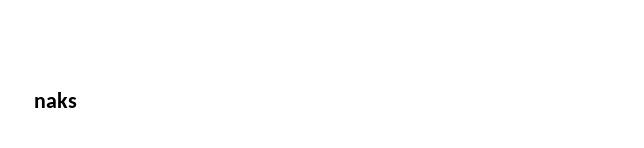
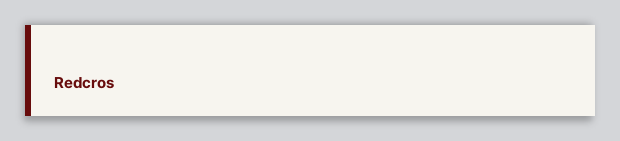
[34,92,77,108] naks -> [54,77,114,89] Redcros

